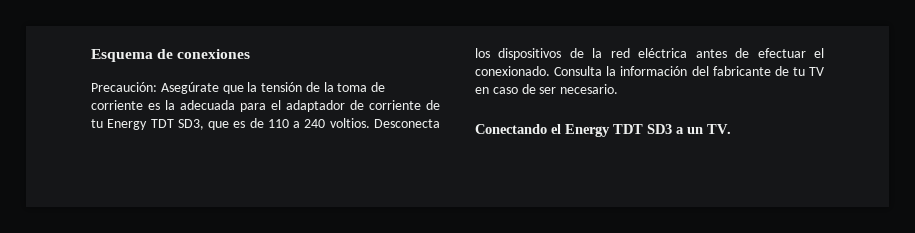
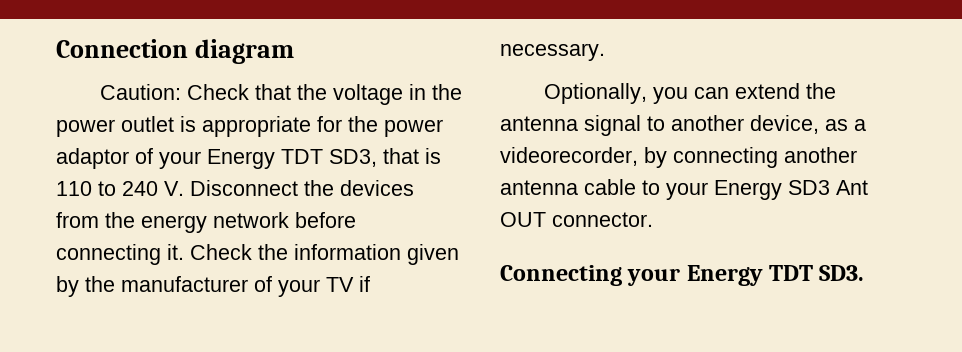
[91,49,251,62] [91,82,386,94] [91,100,440,112] [91,118,440,130] [475,48,824,60] [475,66,824,76] [475,84,619,94] [475,124,731,137] Esquema de conexiones // Precaución: Asegúrate que la tensión de la toma de corriente es la adecuada para el adaptador de corriente de tu Energy TDT SD3, que es de 110 a 240 voltios. Desconecta los dispositivos de la red eléctrica antes de efectuar el conexionado. Consulta la información del fabricante de tu TV en caso de ser necesario. // Conectando el Energy TDT SD3 a un TV. -> [56,39,294,64] [99,84,462,105] [56,116,443,137] [56,148,441,169] [56,180,414,196] [56,212,356,233] [56,244,459,265] [56,276,370,297] [500,43,605,61] [543,83,836,104] [500,115,866,136] [500,147,857,168] [500,179,868,200] [500,212,653,227] [500,265,865,286] Connection diagram // Caution: Check that the voltage in the power outlet is appropriate for the power adaptor of your Energy TDT SD3, that is 110 to 240 V. Disconnect the devices from the energy network before connecting it. Check the information given by the manufacturer of your TV if necessary. // Optionally, you can extend the antenna signal to another device, as a videorecorder, by connecting another antenna cable to your Energy SD3 Ant OUT connector. // Connecting your Energy TDT SD3.

